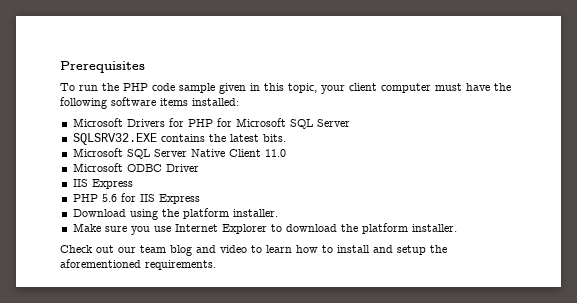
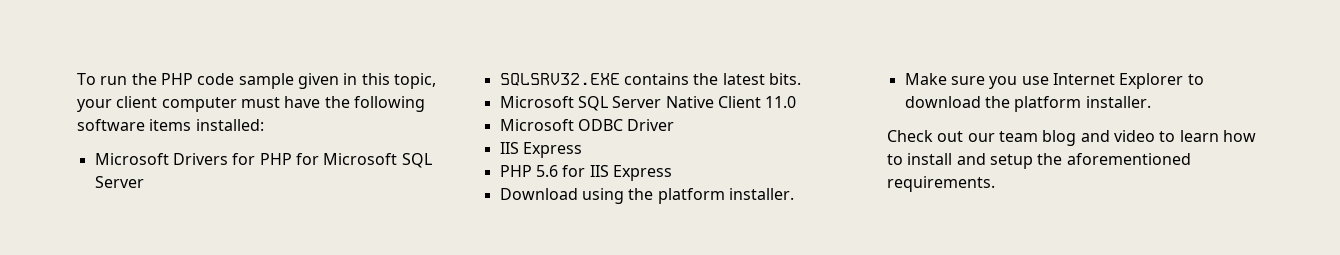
[60,61,145,73] Prerequisites // -> (77, 79) none

